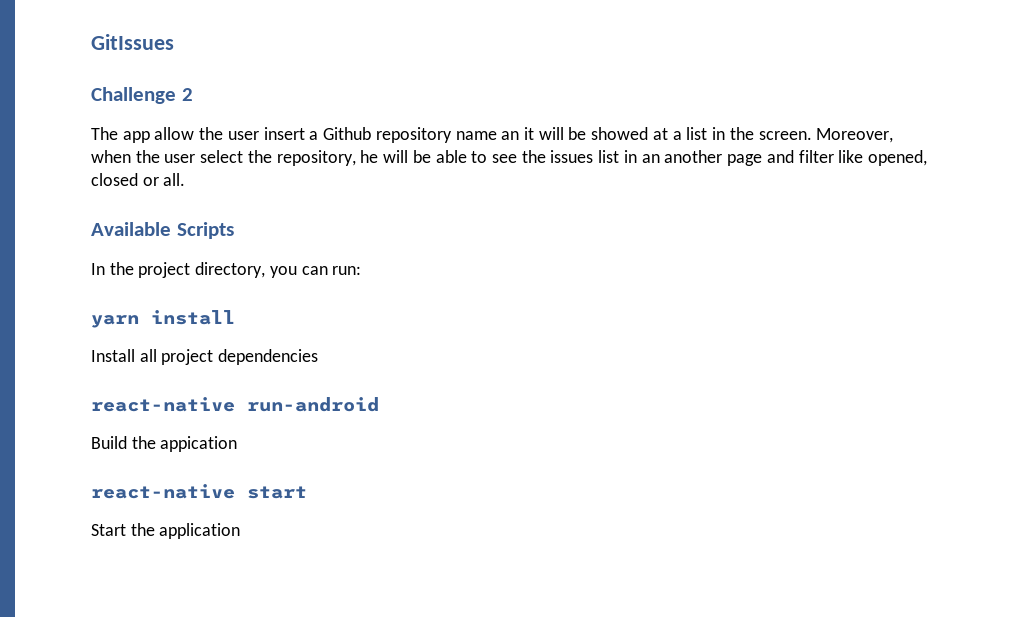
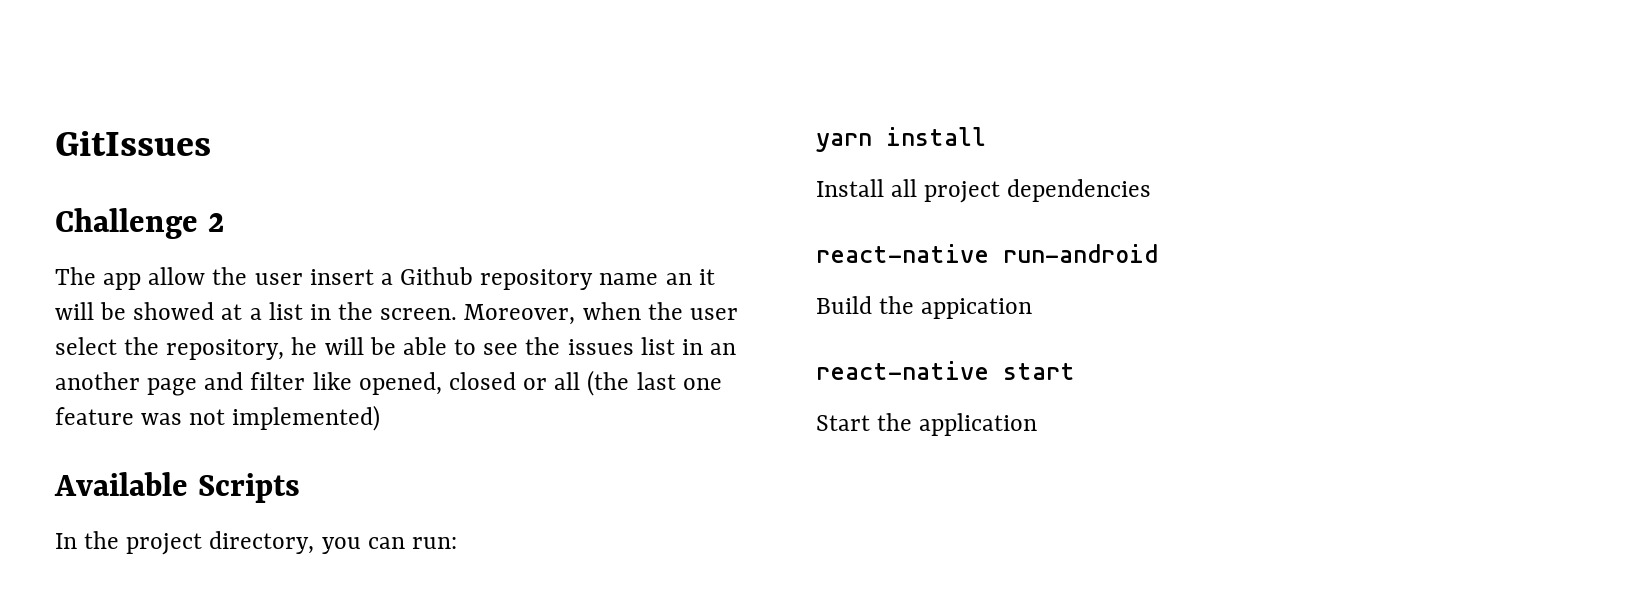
[163,173,186,186] all. -> [554,370,722,396] [55,405,381,431] all (the last one feature was not implemented)

